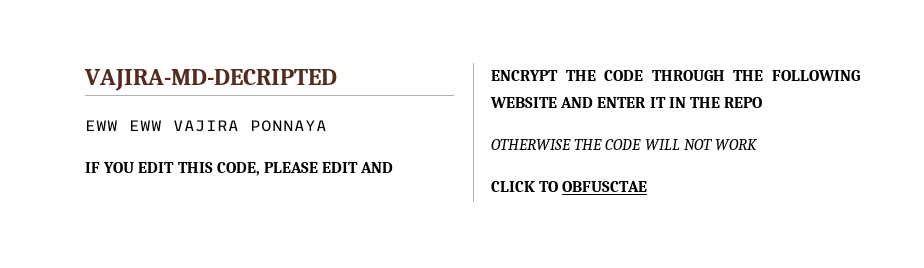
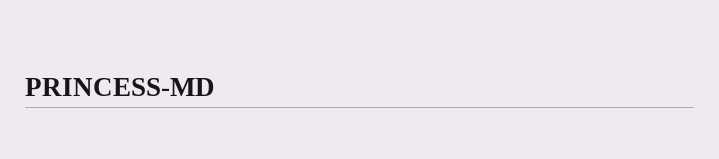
[84,69,337,91] [85,120,327,132] [85,162,394,176] [491,70,860,81] [490,97,763,108] [491,139,757,150] [491,181,648,192] VAJIRA-MD-DECRIPTED // EWW EWW VAJIRA PONNAYA // IF YOU EDIT THIS CODE, PLEASE EDIT AND ENCRYPT THE CODE THROUGH THE FOLLOWING WEBSITE AND ENTER IT IN THE REPO // OTHERWISE THE CODE WILL NOT WORK // CLICK TO OBFUSCTAE -> [25,78,215,96] PRINCESS-MD

